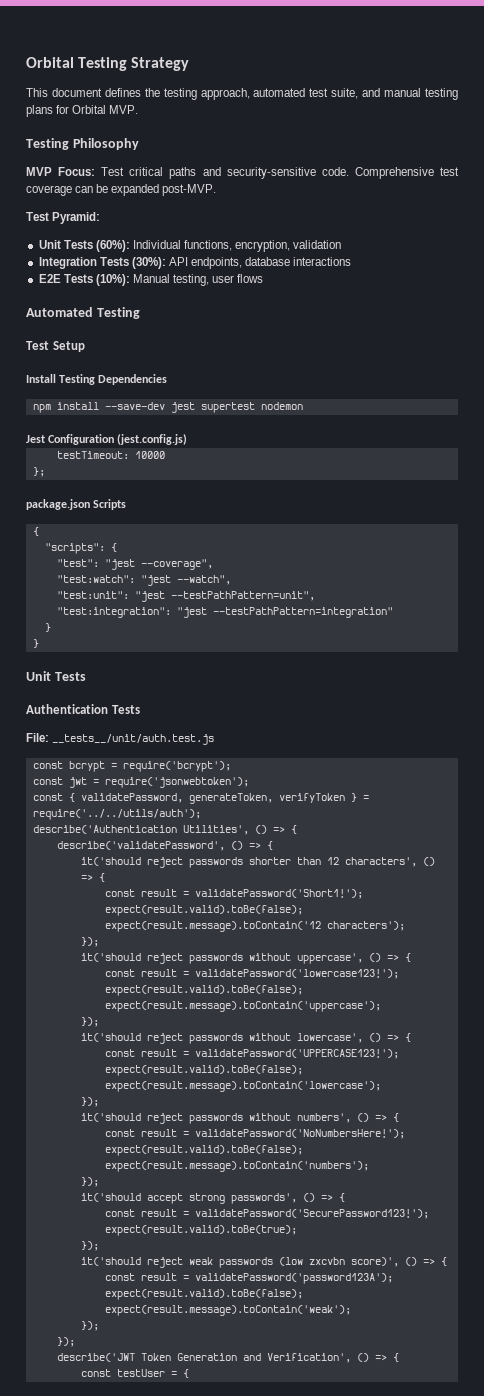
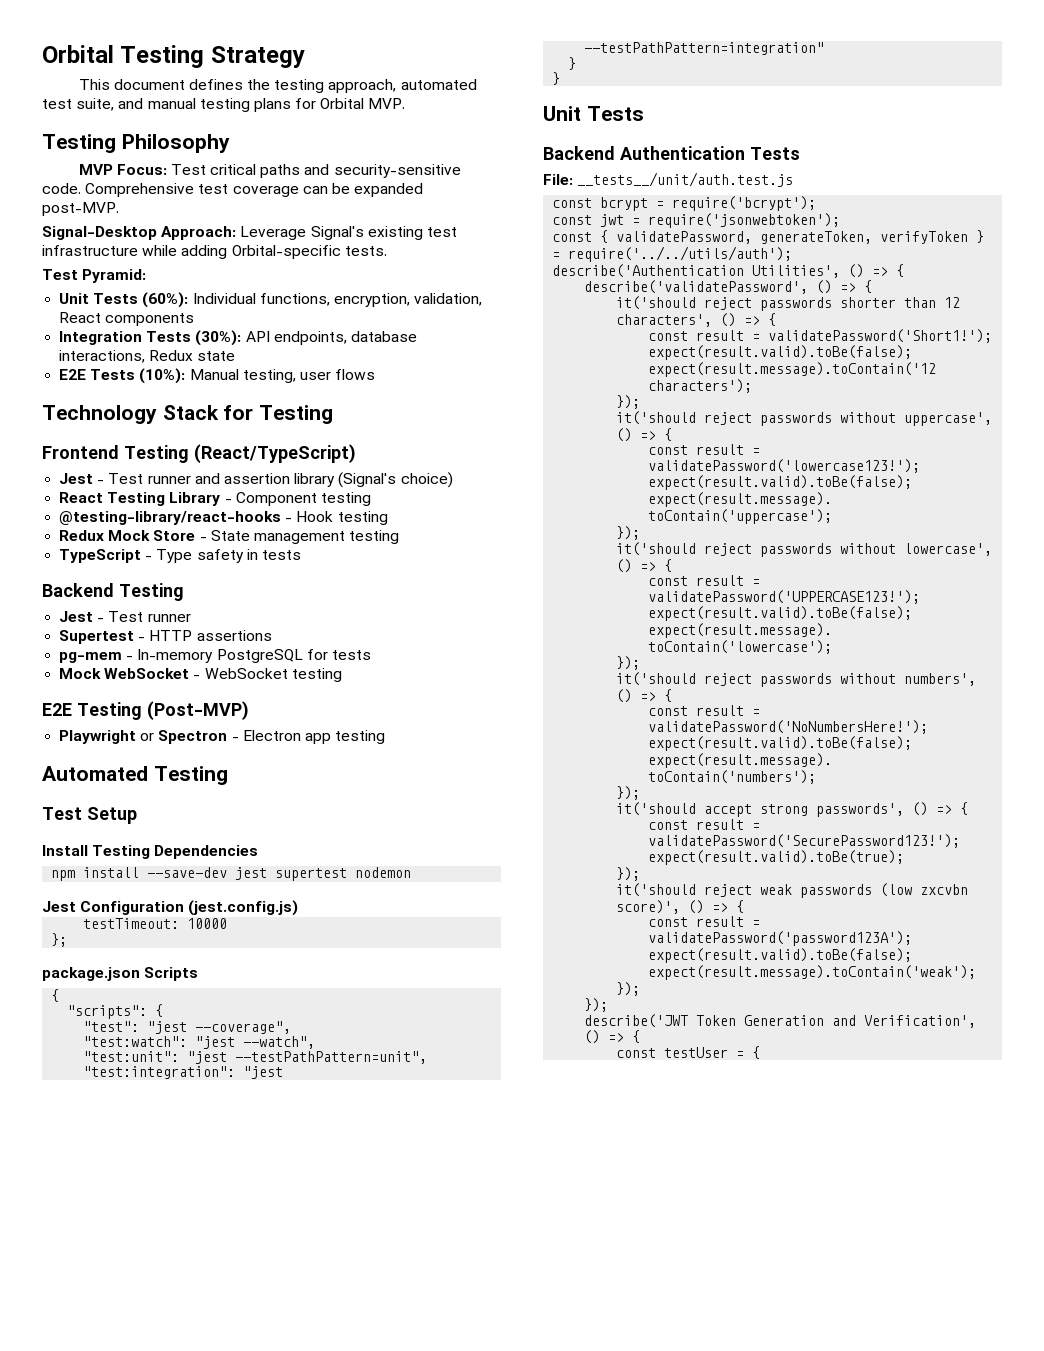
(217, 190) none -> [42,226,457,240] [42,245,387,259] // Signal-Desktop Approach: Leverage Signal's existing test infrastructure while adding Orbital-specific tests.
[293,240,342,249] validation -> [414,293,483,306] [59,312,195,326] validation, React components
[293,257,352,266] interactions -> [59,350,236,363] interactions, Redux state
(264, 278) none -> [42,405,334,424] [42,444,356,463] [59,472,453,488] [59,492,371,506] [59,511,388,525] [59,530,400,544] [59,549,301,563] [42,583,184,601] [59,611,191,622] [59,630,272,644] [59,649,371,663] [59,668,342,682] [42,701,249,720] [59,730,386,744] // Technology Stack for Testing // Frontend Testing (React/TypeScript) // Jest - Test runner and assertion library (Signal's choice) // React Testing Library - Component testing // @testing-library/react-hooks - Hook testing // Redux Mock Store - State management testing // TypeScript - Type safety in tests // Backend Testing // Jest - Test runner // Supertest - HTTP assertions // pg-mem - In-memory PostgreSQL for tests // Mock WebSocket - WebSocket testing // E2E Testing (Post-MVP) // Playwright or Spectron - Electron app testing
(86, 676) none -> [543,146,615,160] Backend

